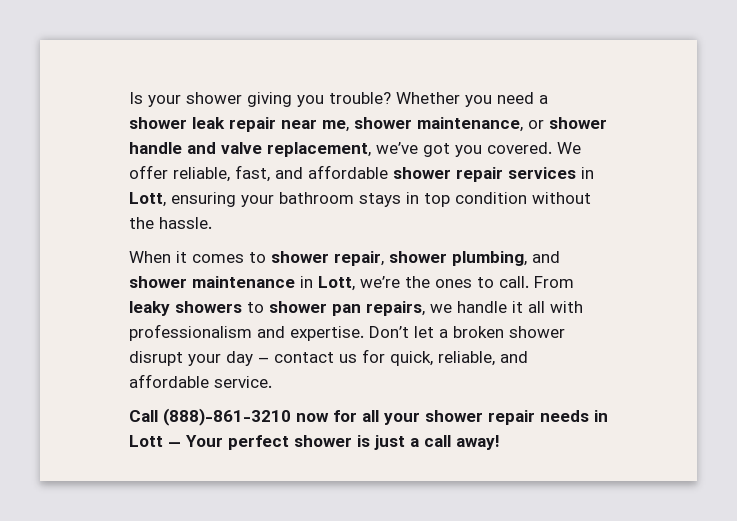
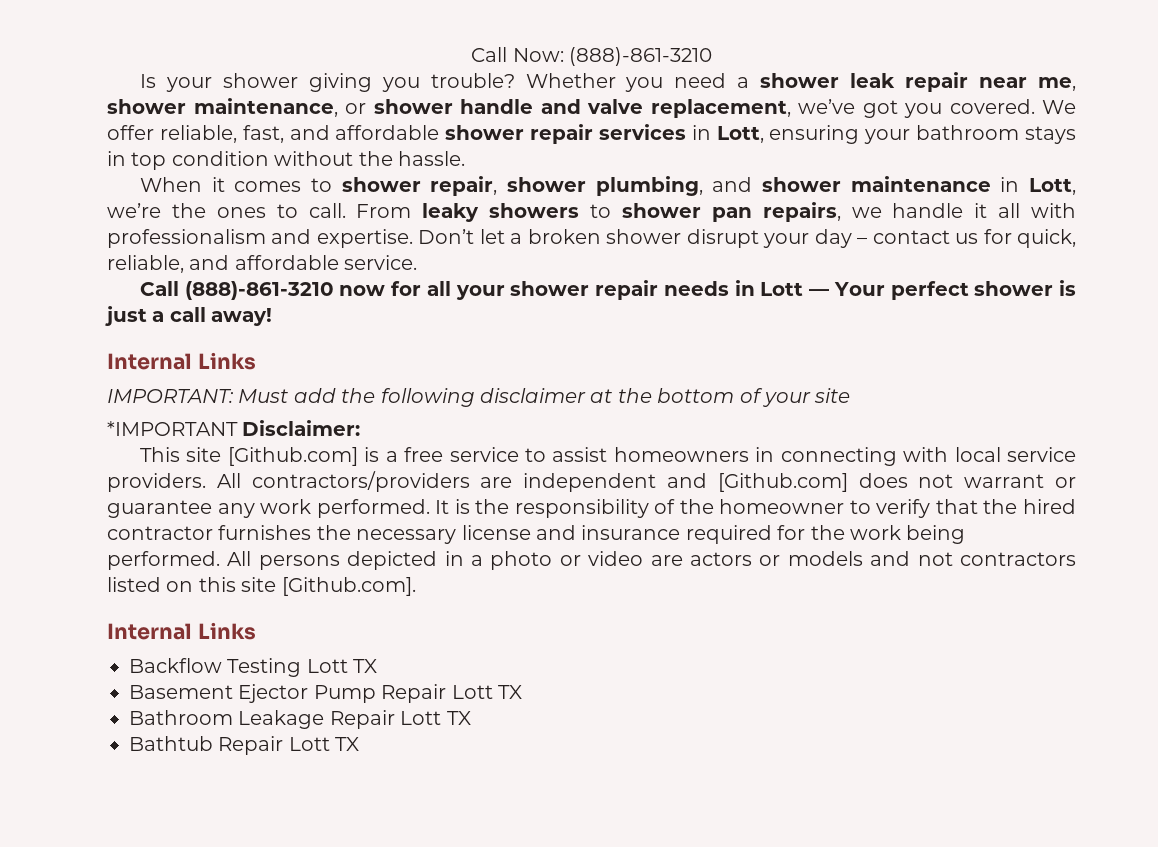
(129, 98) none -> [471,47,712,66] Call Now: (888)-861-3210 //
(499, 442) none -> [107,352,256,370] [107,388,851,407] [107,420,361,436] [139,447,1076,466] [107,471,1076,492] [107,499,1076,518] [107,525,966,544] [107,551,1076,570] [107,577,416,596] [107,622,256,640] [129,658,378,677] [129,684,522,703] [129,710,471,729] [129,736,360,755] // Internal Links // IMPORTANT: Must add the following disclaimer at the bottom of your site // *IMPORTANT Disclaimer: // This site [Github.com] is a free service to assist homeowners in connecting with local service providers. All contractors/providers are independent and [Github.com] does not warrant or guarantee any work performed. It is the responsibility of the homeowner to verify that the hired contractor furnishes the necessary license and insurance required for the work being performed. All persons depicted in a photo or video are actors or models and not contractors listed on this site [Github.com]. // Internal Links // Backflow Testing Lott TX // Basement Ejector Pump Repair Lott TX // Bathroom Leakage Repair Lott TX // Bathtub Repair Lott TX

